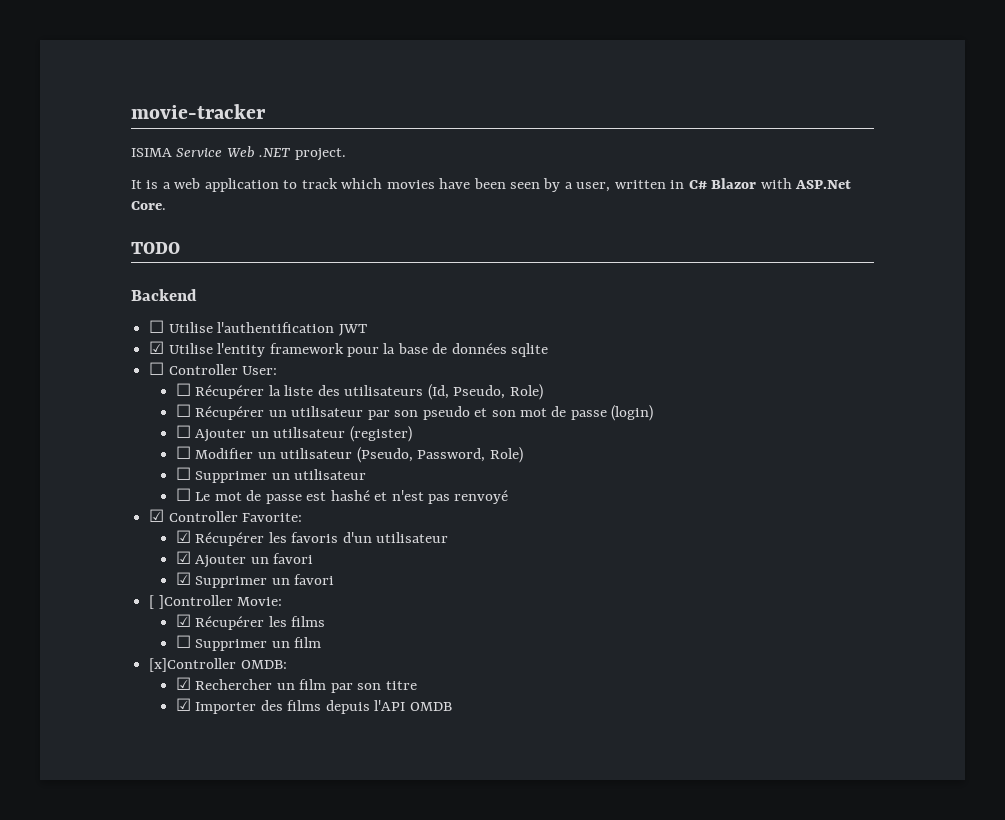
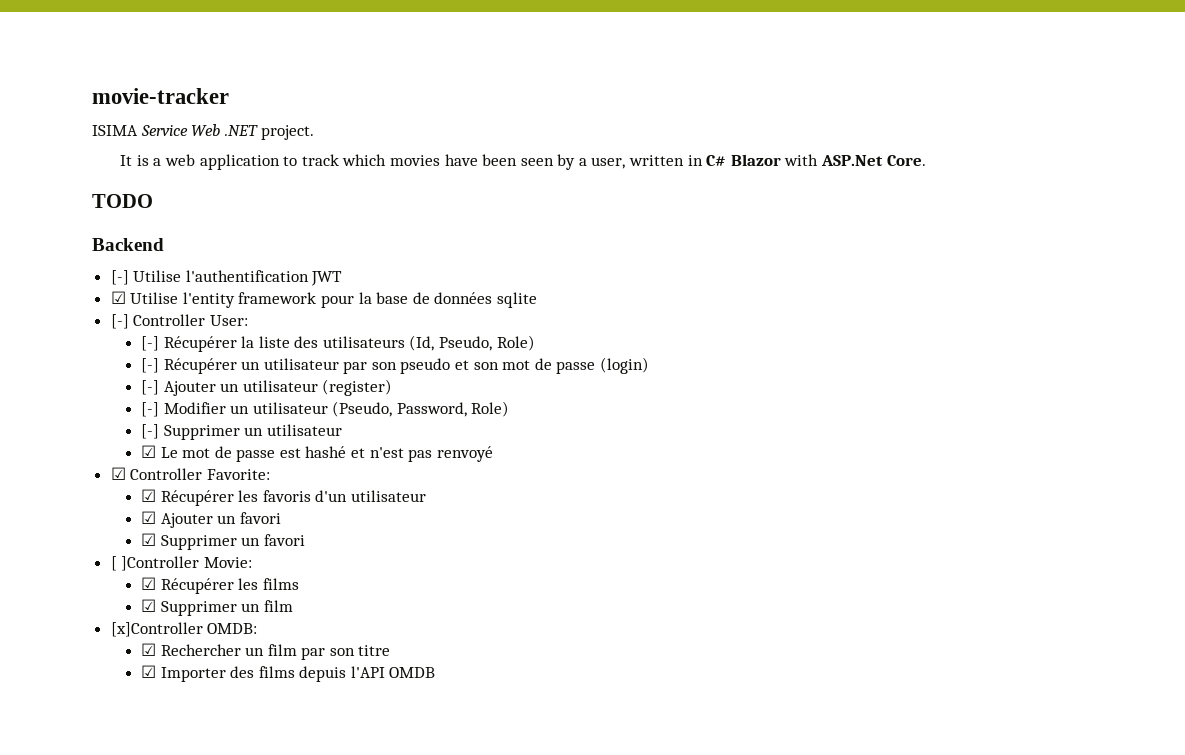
[149,320,165,333] ☐ -> [110,270,129,285] [-]
[149,362,165,375] ☐ -> [110,314,129,329] [-]
[175,383,191,396] ☐ -> [140,336,159,351] [-]
[175,404,191,417] ☐ -> [140,358,159,373] [-]
[175,425,191,438] ☐ -> [140,380,159,395] [-]
[175,446,191,459] ☐ -> [140,402,159,417] [-]
[175,467,191,480] ☐ -> [140,424,159,439] [-]
[175,488,191,501] ☐ -> [140,445,156,458] ☑
[175,635,191,648] ☐ -> [140,599,156,612] ☑

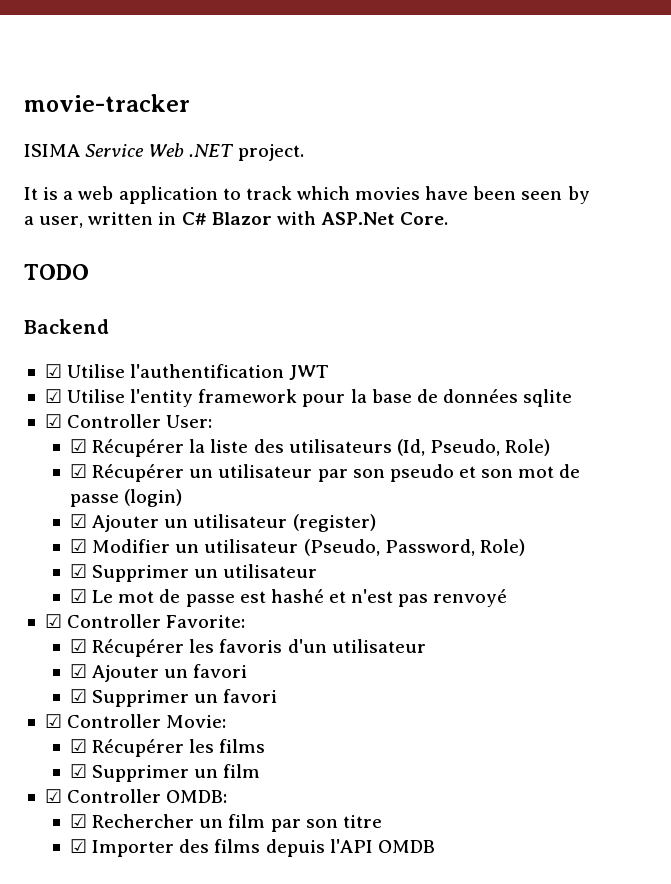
[110,270,129,285] [-] -> [44,364,62,378] ☑
[110,314,129,329] [-] -> [44,414,62,428] ☑
[140,336,159,351] [-] -> [70,439,88,453] ☑
[140,358,159,373] [-] -> [70,464,88,478] ☑
[140,380,159,395] [-] -> [70,514,88,528] ☑
[140,402,159,417] [-] -> [70,539,88,553] ☑
[140,424,159,439] [-] -> [70,564,88,578] ☑
[110,556,200,571] [ ]Controller -> [44,714,162,728] ☑ Controller
[110,622,203,637] [x]Controller -> [44,789,162,803] ☑ Controller

